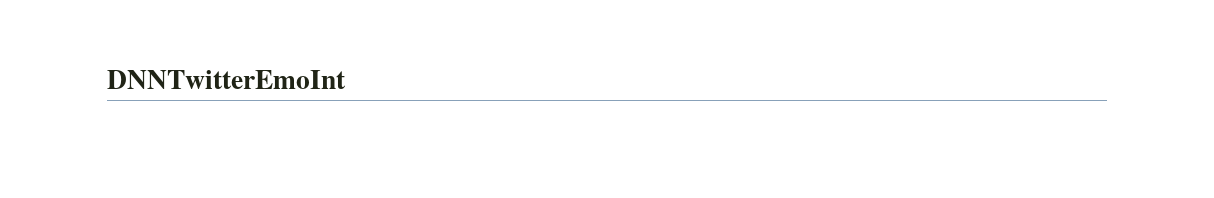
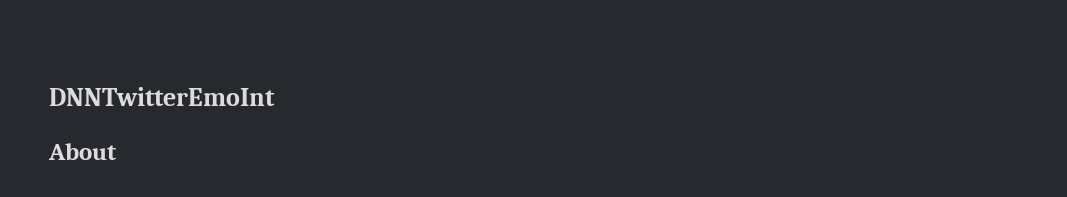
(346, 79) none -> [48,143,117,160] // About

